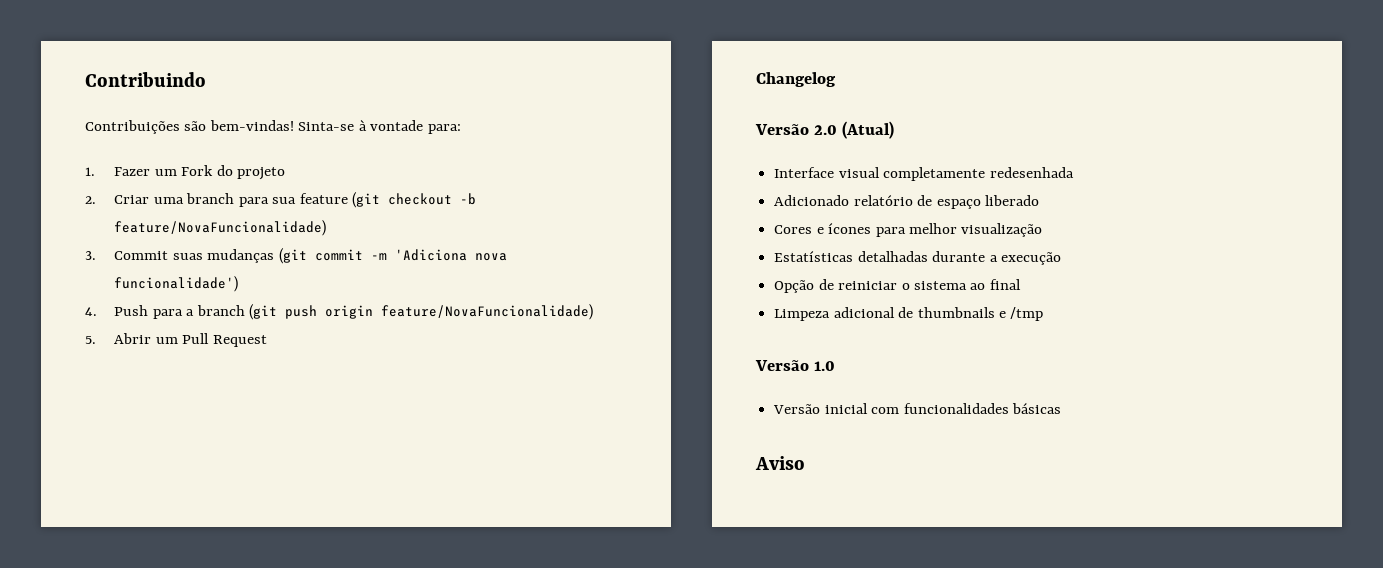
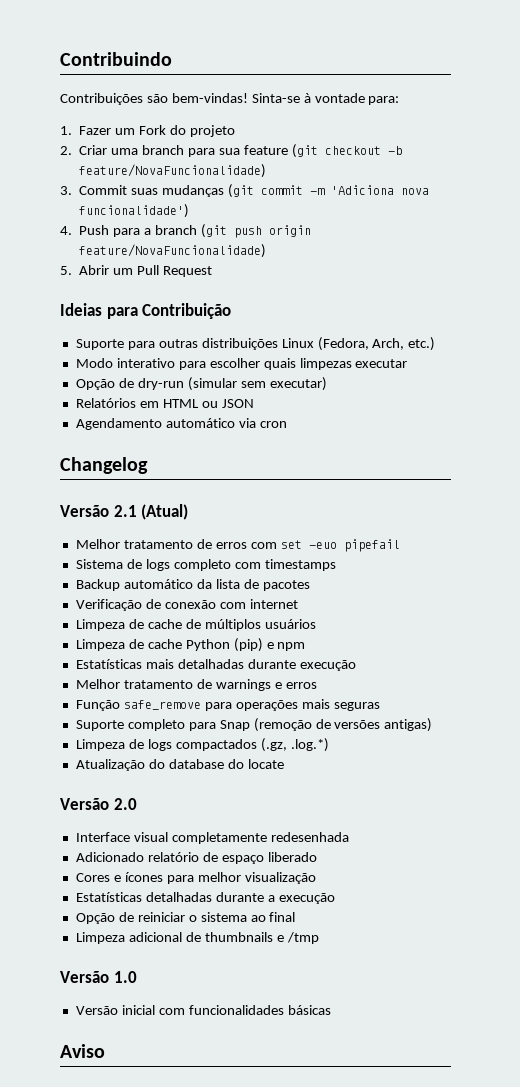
[756,72,836,87] Changelog -> [60,303,232,319] [75,337,436,351] [75,358,408,370] [75,377,327,391] [75,398,254,408] [75,418,287,430] [60,457,148,474] [60,504,189,520] [75,539,400,552] [75,559,336,571] [75,579,310,591] [75,599,298,611] [75,619,316,631] [75,638,306,652] [75,659,356,671] [75,679,317,691] [75,699,380,711] [75,718,433,732] [75,738,329,752] [75,759,284,771] Ideias para Contribuição // Suporte para outras distribuições Linux (Fedora, Arch, etc.) // Modo interativo para escolher quais limpezas executar // Opção de dry-run (simular sem executar) // Relatórios em HTML ou JSON // Agendamento automático via cron // Changelog // Versão 2.1 (Atual) // Melhor tratamento de erros com set -euo pipefail // Sistema de logs completo com timestamps // Backup automático da lista de pacotes // Verificação de conexão com internet // Limpeza de cache de múltiplos usuários // Limpeza de cache Python (pip) e npm // Estatísticas mais detalhadas durante execução // Melhor tratamento de warnings e erros // Função safe_remove para operações mais seguras // Suporte completo para Snap (remoção de versões antigas) // Limpeza de logs compactados (.gz, .log.*) // Atualização do database do locate
[842,121,895,139] (Atual) -> (137, 804) none

